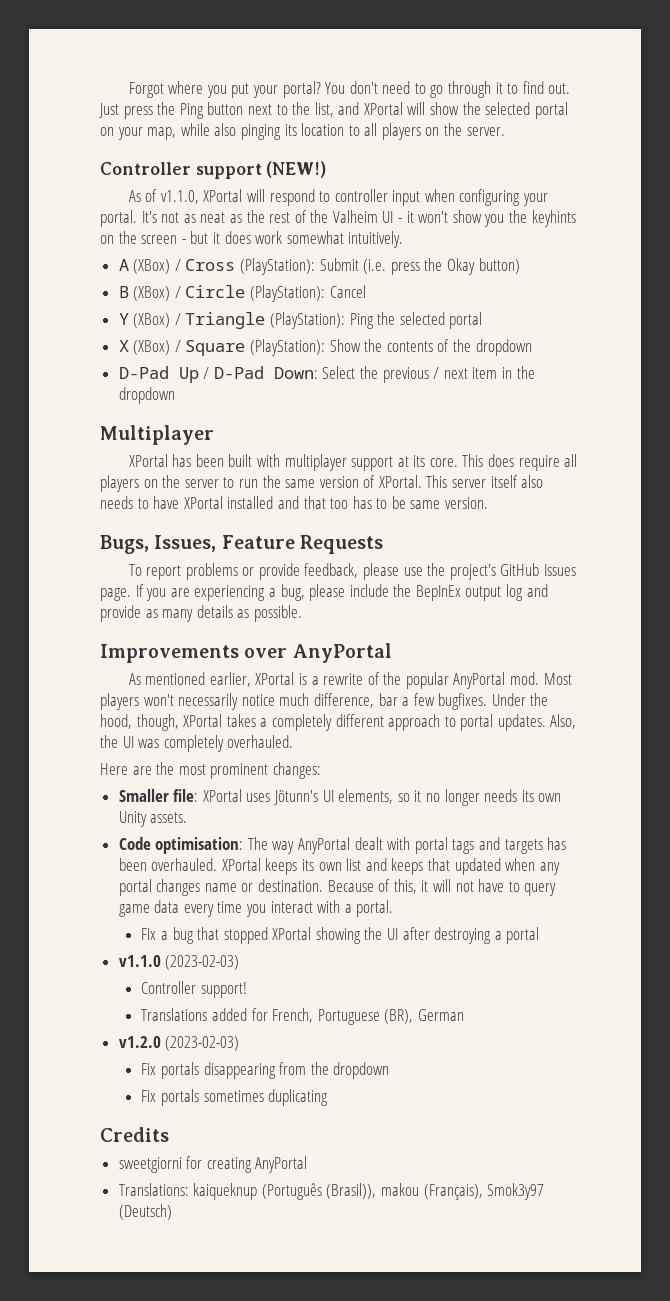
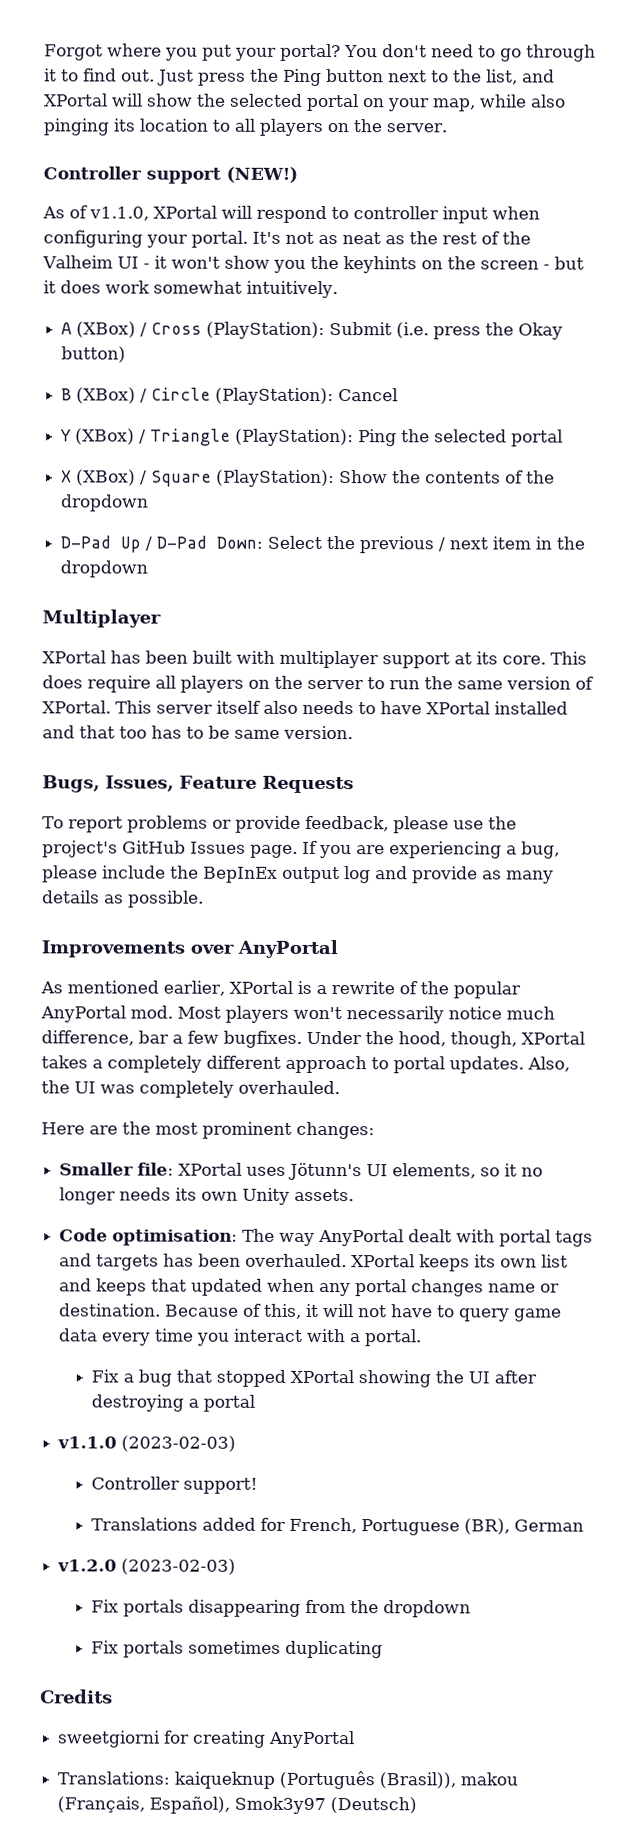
[423,1184,483,1200] (Français), -> [57,1796,231,1814] (Français, Español),

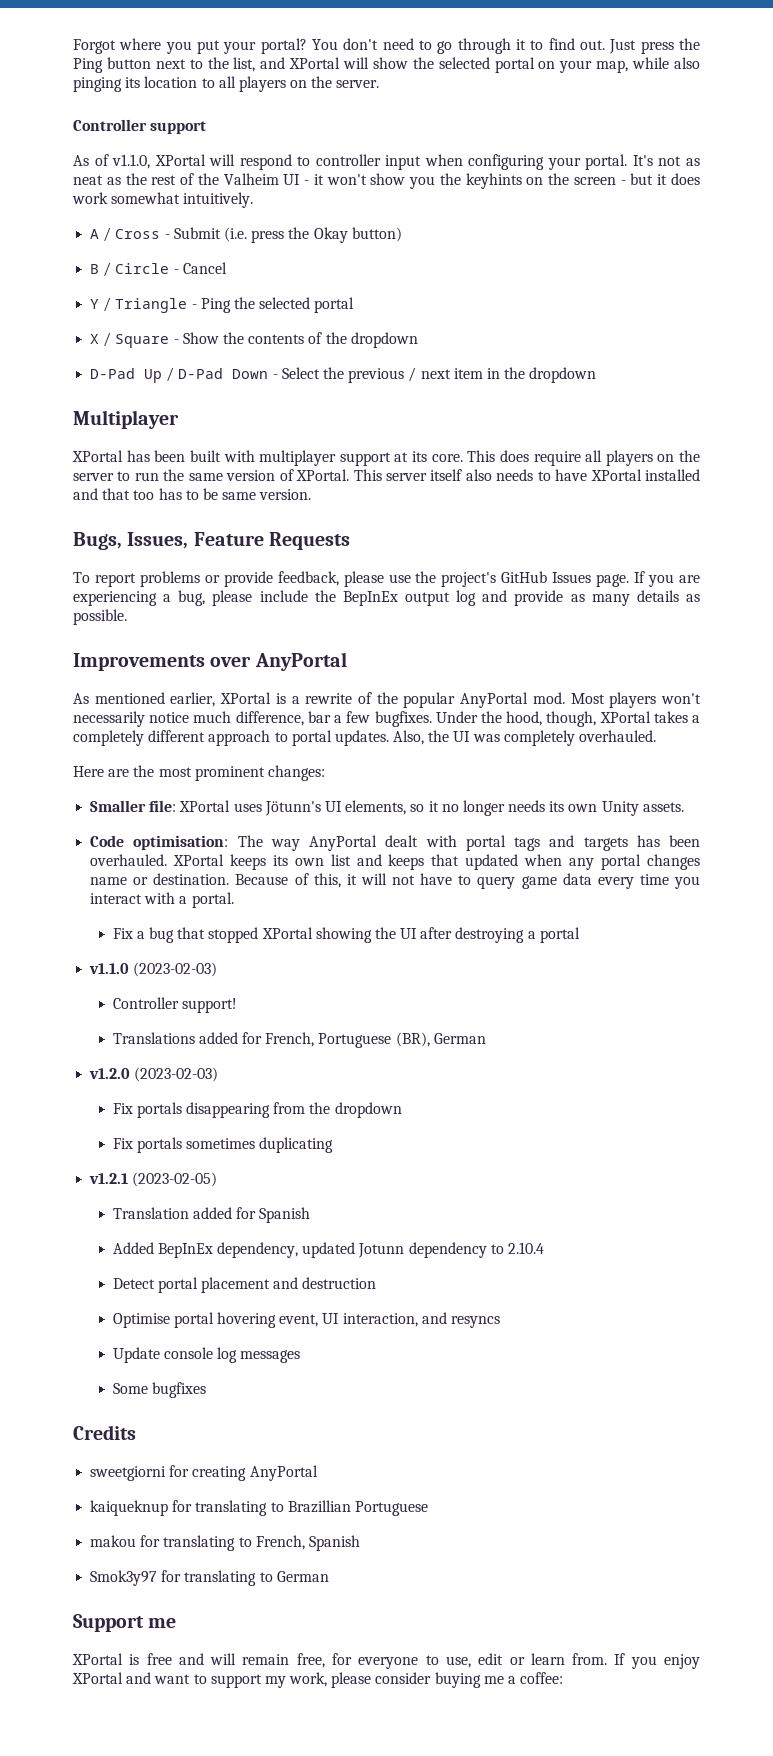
[226,166,298,183] (NEW!) -> (207, 127) none
[76,321,137,338] (XBox) -> (100, 234) none
[206,321,326,340] (PlayStation): -> [164,234,170,239] -
[76,387,137,404] (XBox) -> (100, 269) none
[215,387,335,406] (PlayStation): -> [173,269,179,274] -
[75,428,136,445] (XBox) -> (100, 304) none
[235,428,355,447] (PlayStation): -> [191,304,197,309] -
[76,469,137,486] (XBox) -> (100, 339) none
[216,469,336,488] (PlayStation): -> [173,339,179,344] -
[216,536,264,549] Down: -> [232,369,278,379] Down -
(384, 1649) none -> [89,1172,218,1187] [112,1207,311,1223] [112,1242,544,1258] [112,1277,377,1293] [112,1312,500,1328] [112,1347,301,1363] [112,1382,206,1398] // v1.2.1 (2023-02-05) // Translation added for Spanish // Added BepInEx dependency, updated Jotunn dependency to 2.10.4 // Detect portal placement and destruction // Optimise portal hovering event, UI interaction, and resyncs // Update console log messages // Some bugfixes
[57,1770,519,1790] [57,1796,418,1815] Translations: kaiqueknup (Português (Brasil)), makou (Français, Español), Smok3y97 (Deutsch) -> [90,1500,428,1516] [90,1535,360,1551] [90,1570,329,1586] [73,1614,177,1632] [72,1653,700,1669] [72,1672,564,1688] kaiqueknup for translating to Brazillian Portuguese // makou for translating to French, Spanish // Smok3y97 for translating to German // Support me // XPortal is free and will remain free, for everyone to use, edit or learn from. If you enjoy XPortal and want to support my work, please consider buying me a coffee:

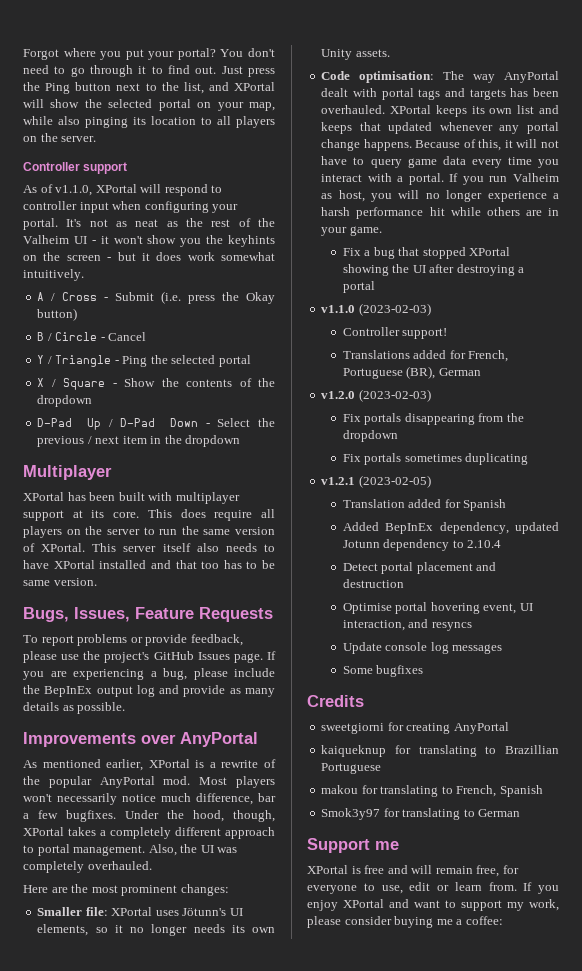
[334,730,389,746] updates. -> [73,845,146,856] management.
[524,854,563,866] when -> [439,122,493,131] whenever
[647,854,700,870] [90,873,230,885] changes name or destination. -> [321,139,412,151] change happens.
(234, 900) none -> [449,173,559,185] [321,190,559,202] [321,207,559,219] [321,226,382,236] If you run Valheim as host, you will no longer experience a harsh performance hit while others are in your game.

